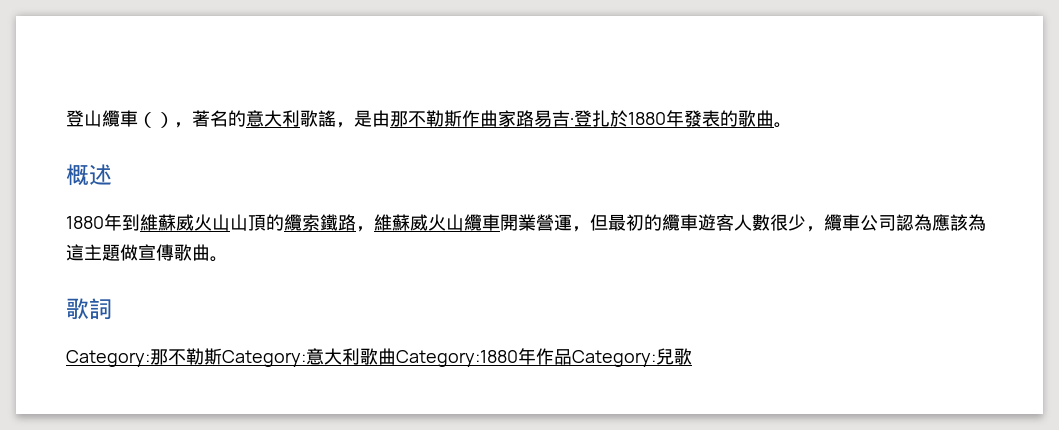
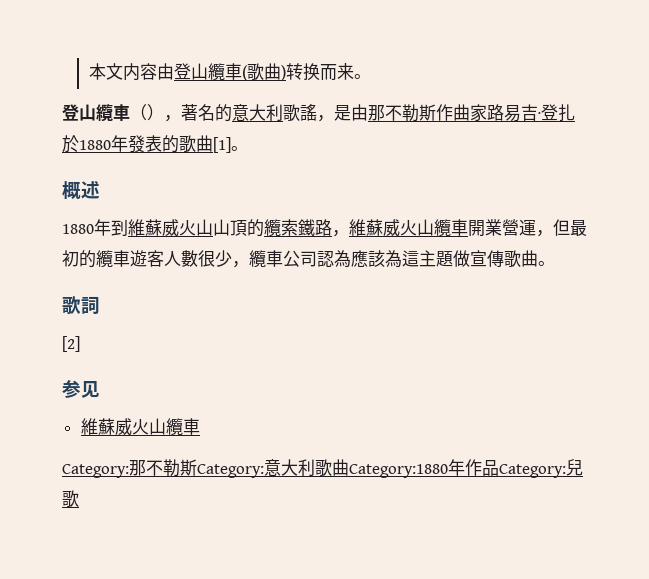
(66, 118) none -> [88,63,371,81] 本文内容由登山纜車(歌曲)转换而来。 //
(774, 118) none -> [213,137,231,153] [1]
(112, 309) none -> [62,336,80,352] [62,380,100,398] [80,418,200,436] // [2] // 参见 // 維蘇威火山纜車

